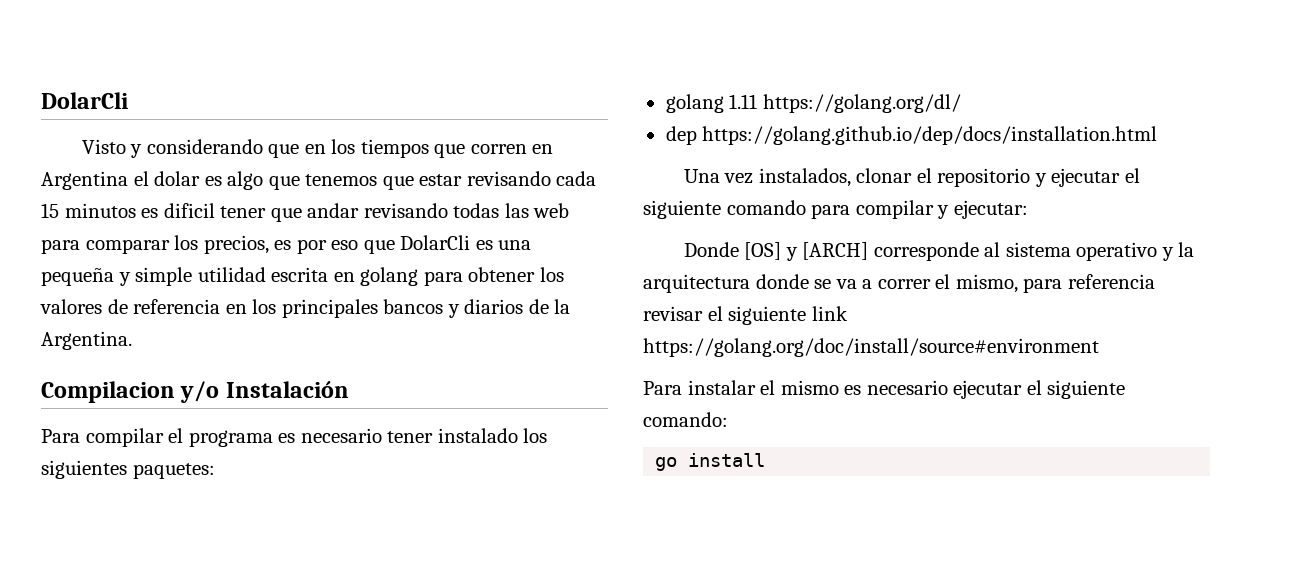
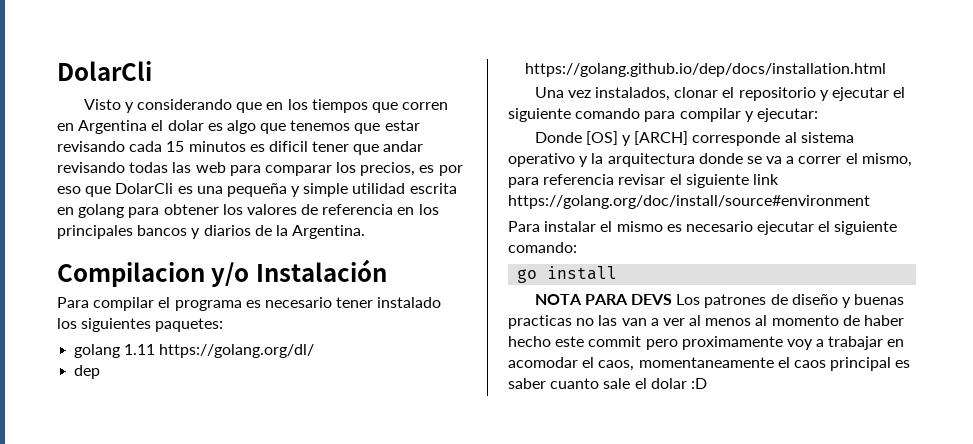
(766, 460) none -> [534,294,905,308] [508,315,905,329] [508,336,905,350] [508,357,911,371] [508,378,707,389] // NOTA PARA DEVS Los patrones de diseño y buenas practicas no las van a ver al menos al momento de haber hecho este commit pero proximamente voy a trabajar en acomodar el caos, momentaneamente el caos principal es saber cuanto sale el dolar :D

